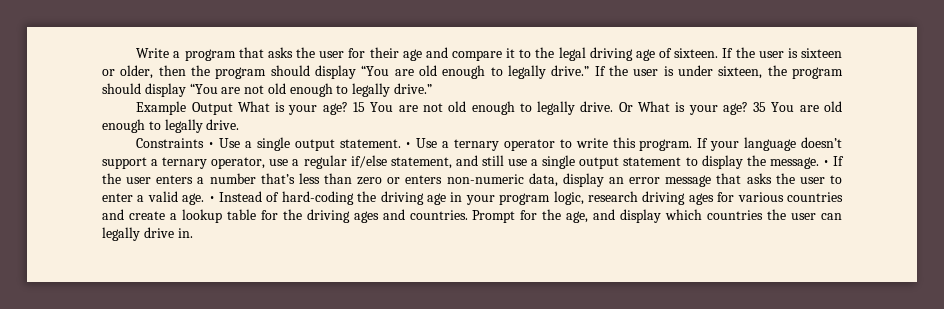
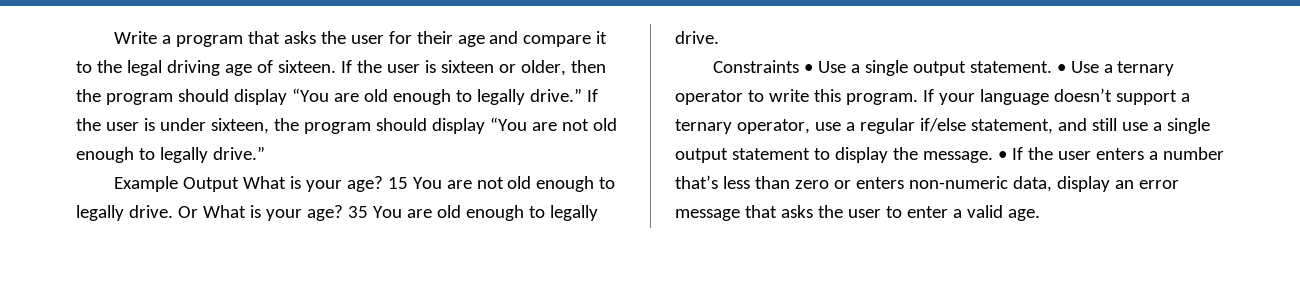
[208,191,843,205] [102,209,843,223] [102,227,193,241] • Instead of hard-coding the driving age in your program logic, research driving ages for various countries and create a lookup table for the driving ages and countries. Prompt for the age, and display which countries the user can legally drive in. -> (1040, 215) none

